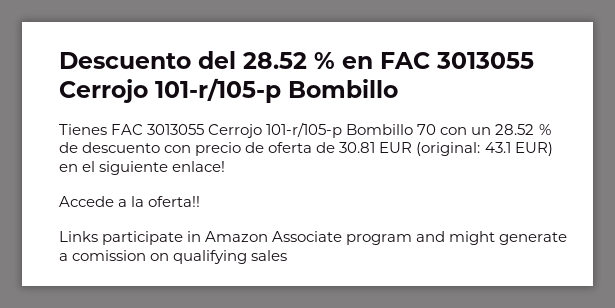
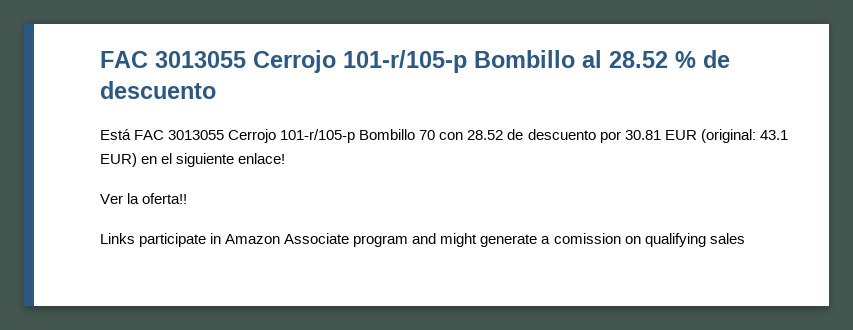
[59,51,534,69] [59,78,398,103] [59,124,107,135] Descuento del 28.52 % en FAC 3013055 Cerrojo 101-r/105-p Bombillo // Tienes -> [100,50,730,73] [100,81,216,99] [100,129,131,140] FAC 3013055 Cerrojo 101-r/105-p Bombillo al 28.52 % de descuento // Está
[471,124,551,135] [59,142,336,156] un 28.52 % de descuento con precio de oferta de -> [467,129,621,143] 28.52 de descuento por
[59,196,128,207] Accede a -> [100,194,123,204] Ver

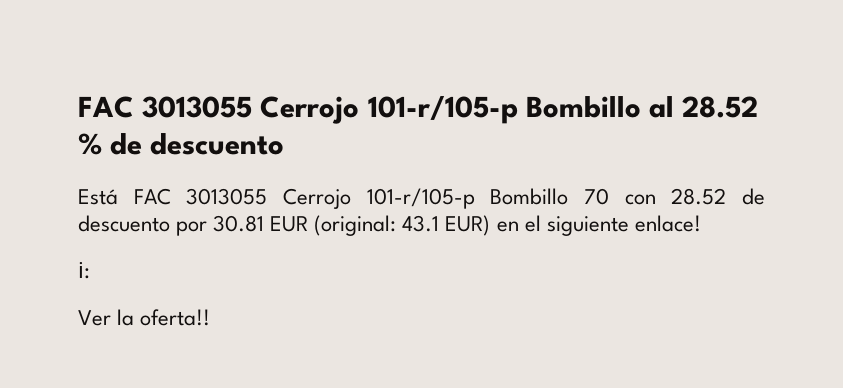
(286, 158) none -> [78,262,90,279] // ℹ:
[100,233,745,247] // Links participate in Amazon Associate program and might generate a comission on qualifying sales -> (211, 317) none

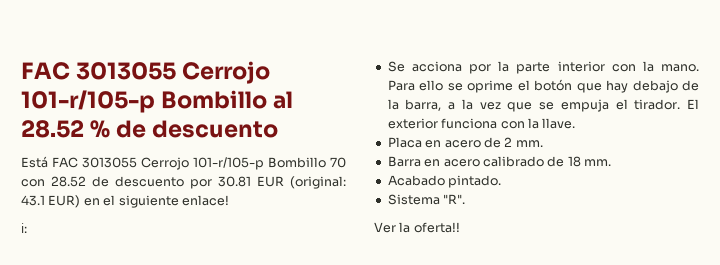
(90, 270) none -> [387,61,699,74] [387,79,699,93] [387,99,699,112] [387,118,576,129] [387,137,543,148] [387,156,611,167] [387,175,502,188] [387,194,466,205] // Se acciona por la parte interior con la mano. Para ello se oprime el botón que hay debajo de la barra, a la vez que se empuja el tirador. El exterior funciona con la llave. // Placa en acero de 2 mm. // Barra en acero calibrado de 18 mm. // Acabado pintado. // Sistema "R".

